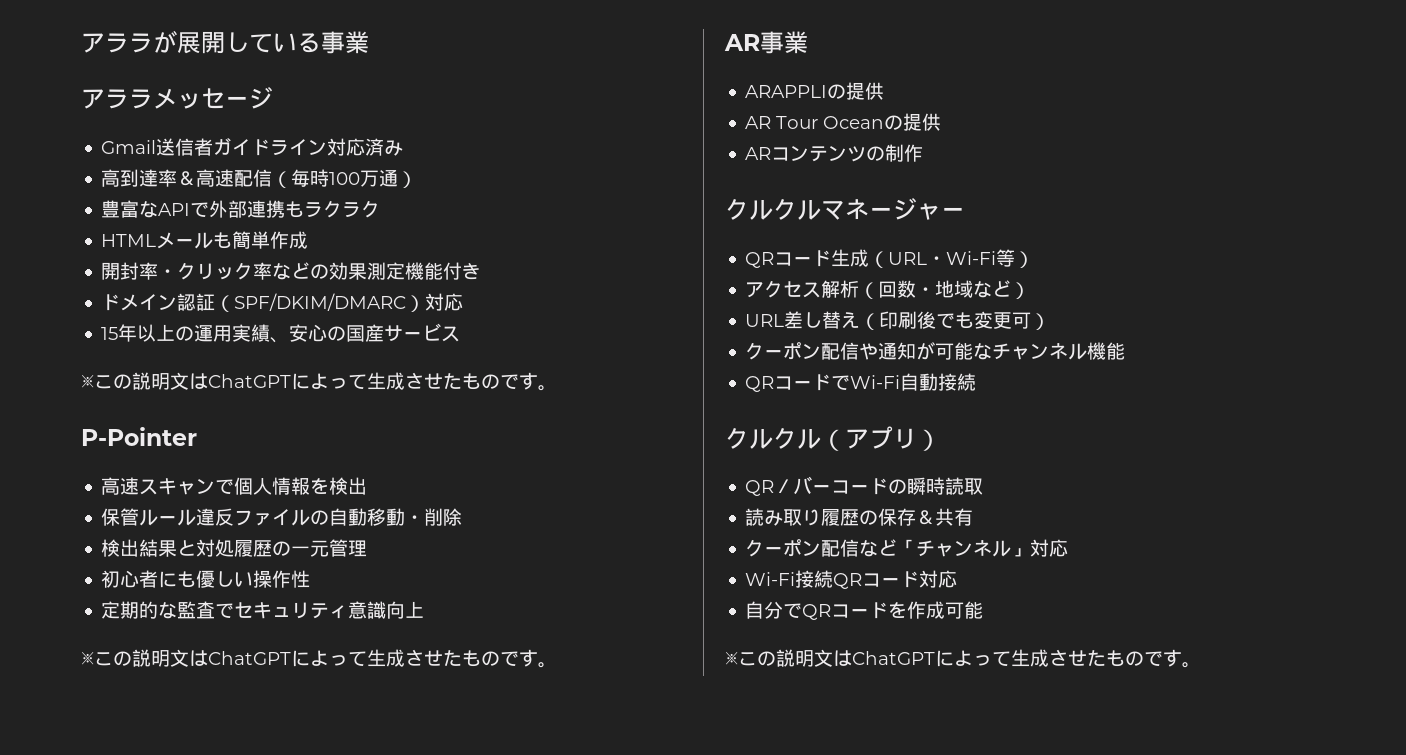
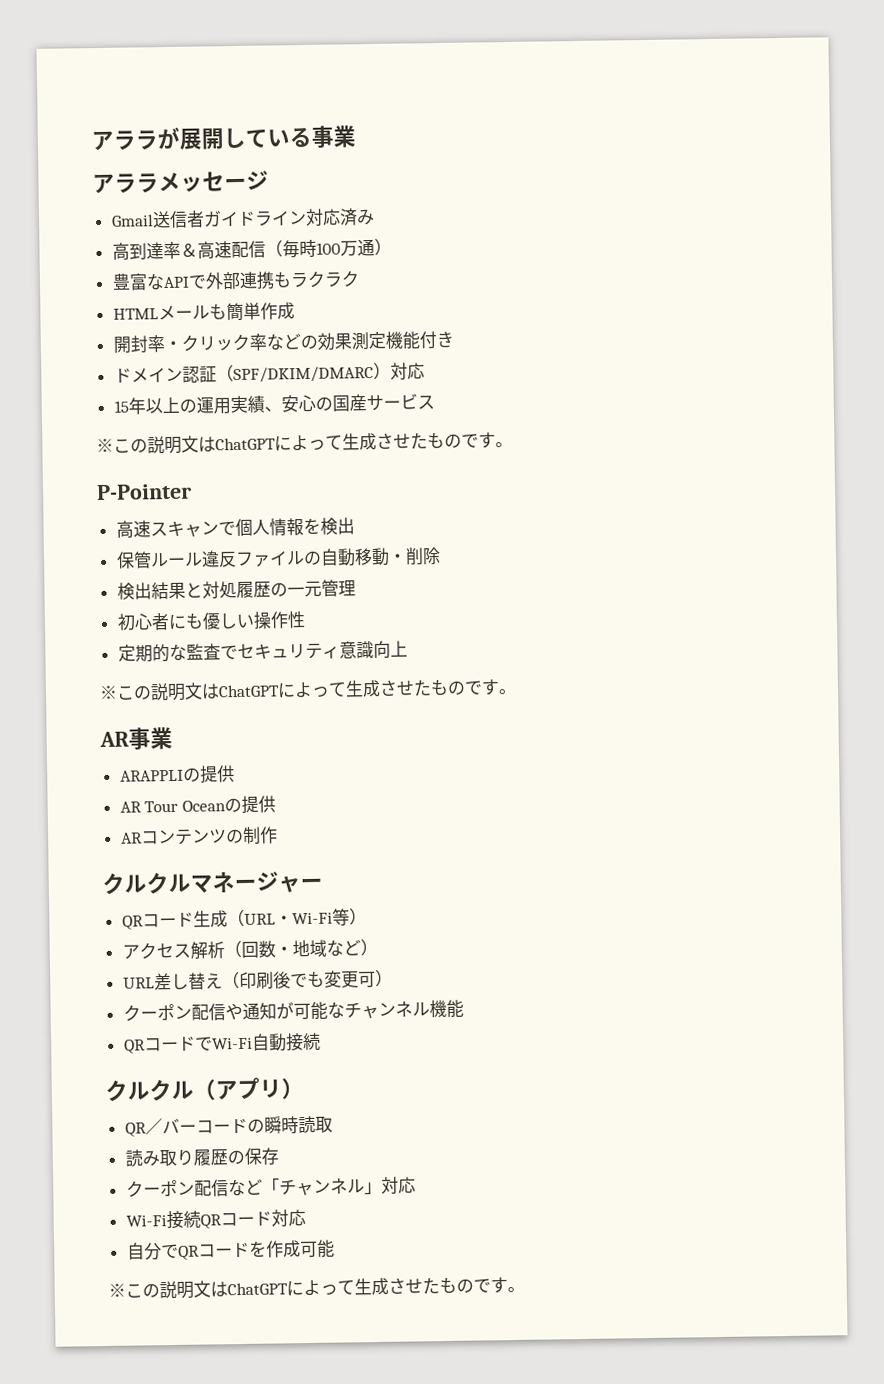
[916,508,974,526] ＆共有 -> (279, 1156) none

